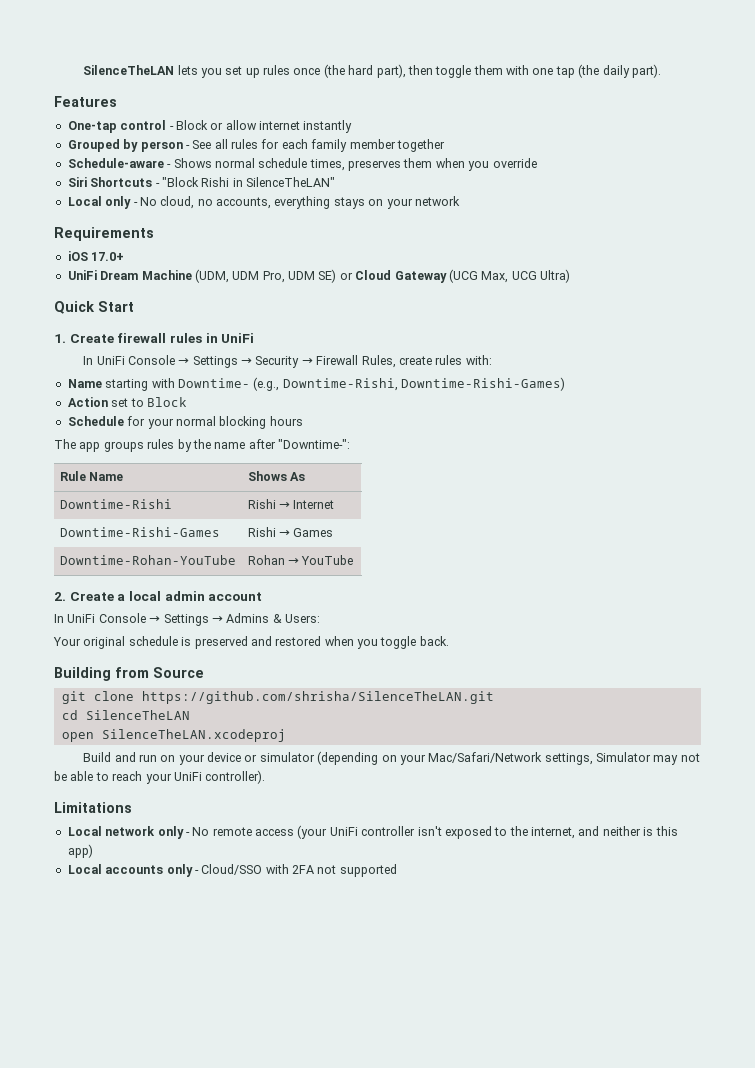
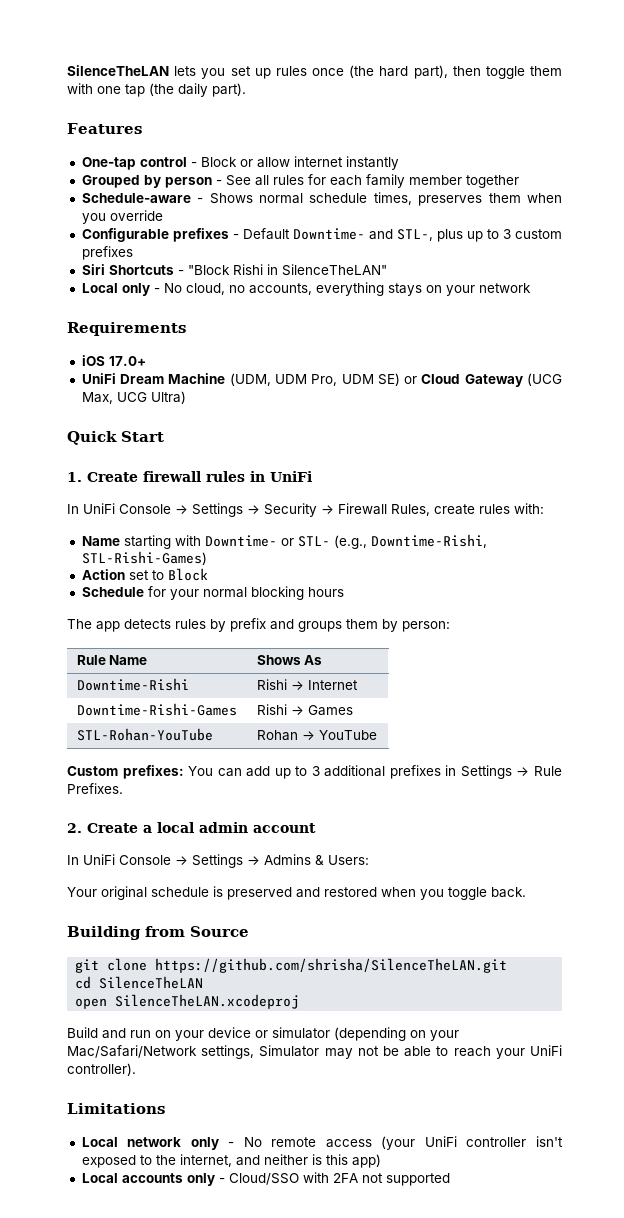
(537, 163) none -> [81,228,562,242] [81,246,133,260] // Configurable prefixes - Default Downtime- and STL-, plus up to 3 custom prefixes
(250, 383) none -> [280,536,330,547] or STL-
[401,377,565,391] Downtime-Rishi-Games) -> [81,551,207,565] STL-Rishi-Games)
[103,441,144,452] groups -> [124,619,171,629] detects
[192,439,350,449] the name after "Downtime-": -> [230,618,450,632] prefix and groups them by person:
[59,555,236,565] Downtime-Rohan-YouTube -> [76,728,213,741] STL-Rohan-YouTube
(354, 560) none -> [67,765,563,779] [67,783,123,794] // Custom prefixes: You can add up to 3 additional prefixes in Settings → Rule Prefixes.

